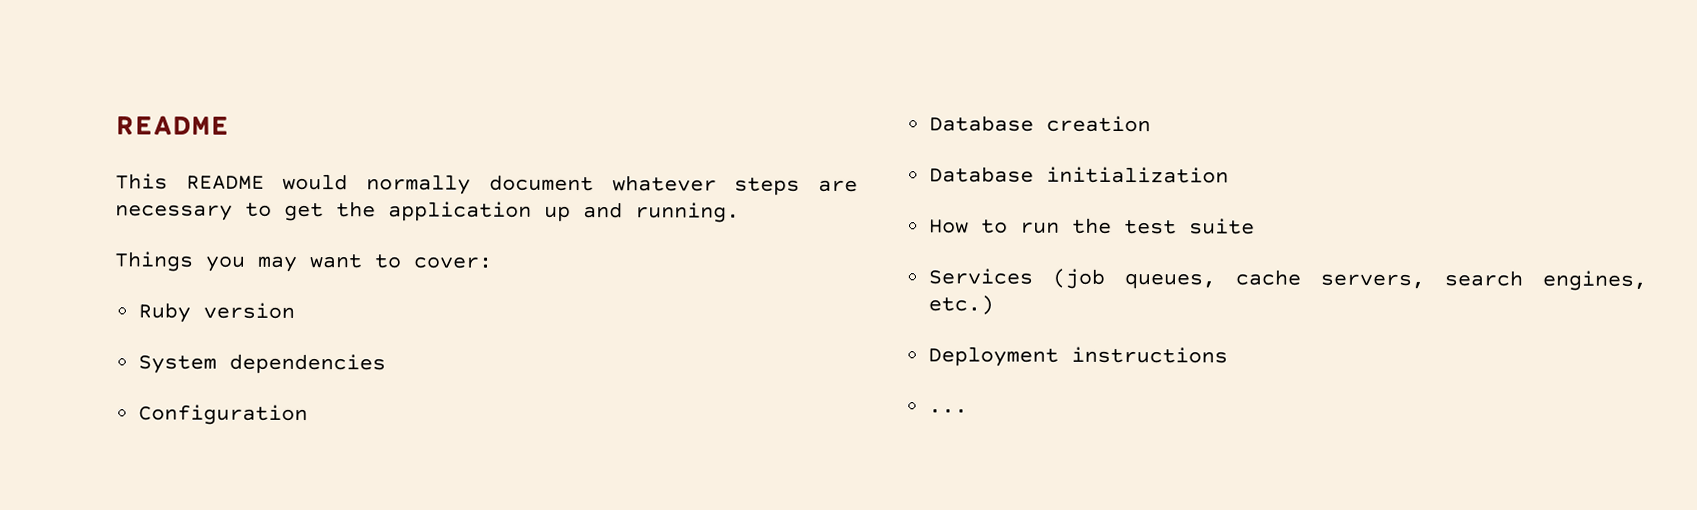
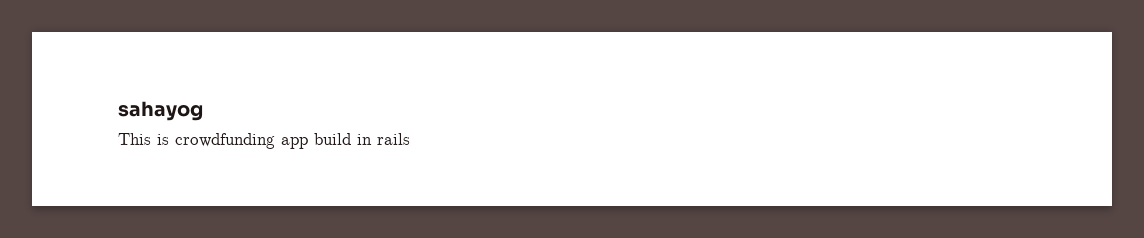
[115,115,230,136] README -> [118,101,203,121] sahayog
[185,173,858,196] [115,201,740,223] [114,251,492,272] [138,302,296,323] [138,353,387,375] [138,404,309,426] [929,115,1152,133] [929,166,1230,184] [929,217,1256,235] [928,268,1647,291] [928,295,995,315] [928,346,1229,367] [928,408,969,414] README would normally document whatever steps are necessary to get the application up and running. // Things you may want to cover: // Ruby version // System dependencies // Configuration // Database creation // Database initialization // How to run the test suite // Services (job queues, cache servers, search engines, etc.) // Deployment instructions // ... -> [157,133,410,149] is crowdfunding app build in rails

